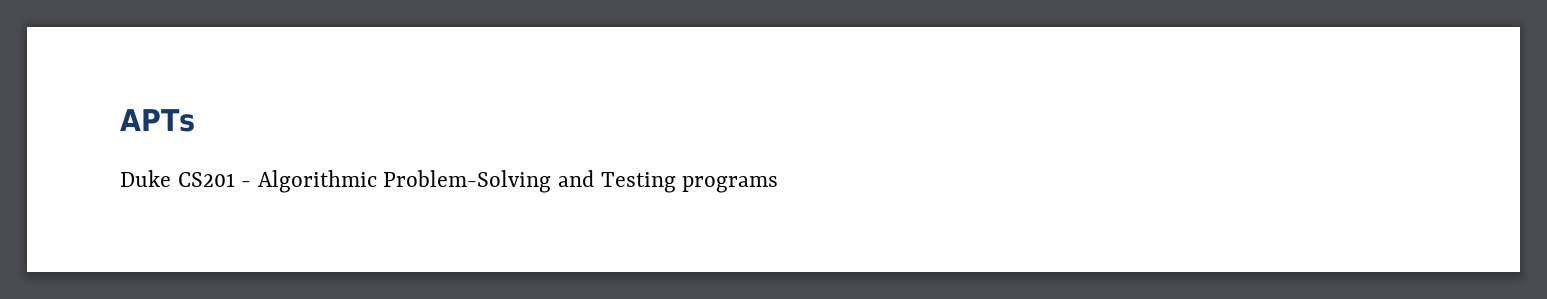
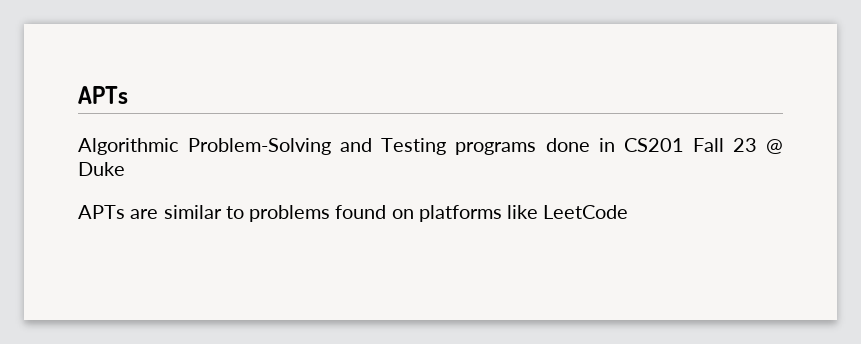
[120,170,252,187] Duke CS201 - -> (128, 95) none
(779, 184) none -> [545,138,784,154] [78,162,125,176] [78,205,629,222] done in CS201 Fall 23 @ Duke // APTs are similar to problems found on platforms like LeetCode

